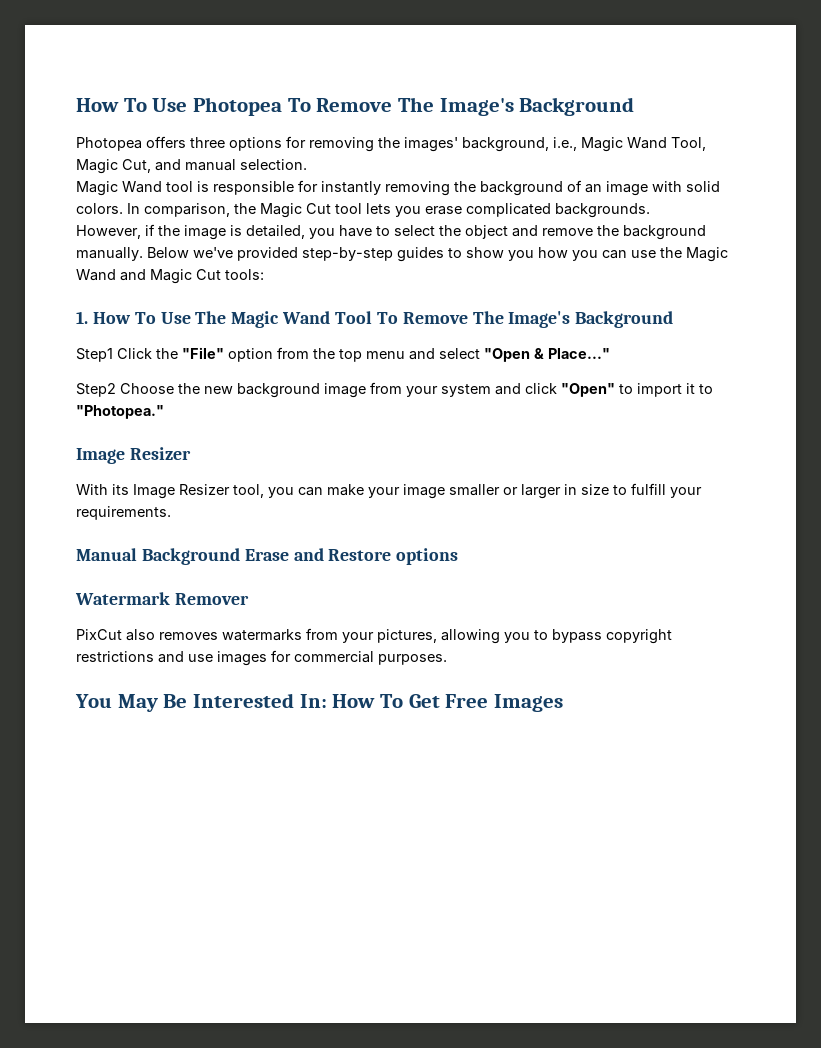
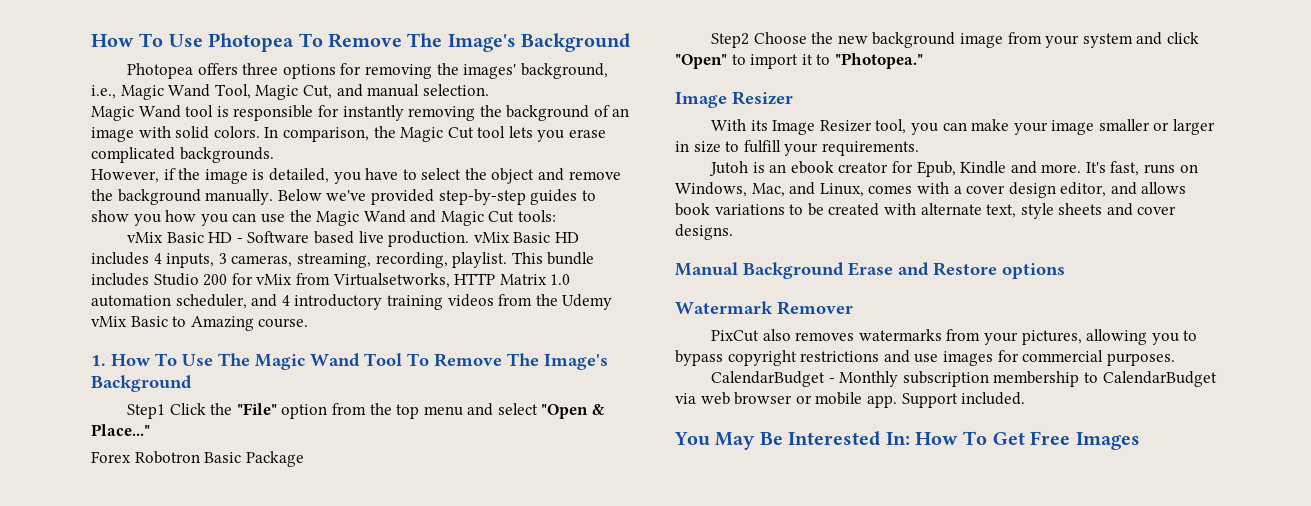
(264, 274) none -> [126,231,579,247] [91,252,595,268] [91,273,571,288] [91,294,613,310] [91,316,309,331] // vMix Basic HD - Software based live production. vMix Basic HD includes 4 inputs, 3 cameras, streaming, recording, playlist. This bundle includes Studio 200 for vMix from Virtualsetworks, HTTP Matrix 1.0 automation scheduler, and 4 introductory training videos from the Udemy vMix Basic to Amazing course.
(610, 353) none -> [91,451,304,467] // Forex Robotron Basic Package
(171, 513) none -> [708,161,1198,177] [675,182,1187,198] [675,203,1177,219] [675,224,733,240] // Jutoh is an ebook creator for Epub, Kindle and more. It's fast, runs on Windows, Mac, and Linux, comes with a cover design editor, and allows book variations to be created with alternate text, style sheets and cover designs.
(447, 659) none -> [710,371,1217,387] [675,392,1026,408] // CalendarBudget - Monthly subscription membership to CalendarBudget via web browser or mobile app. Support included.

